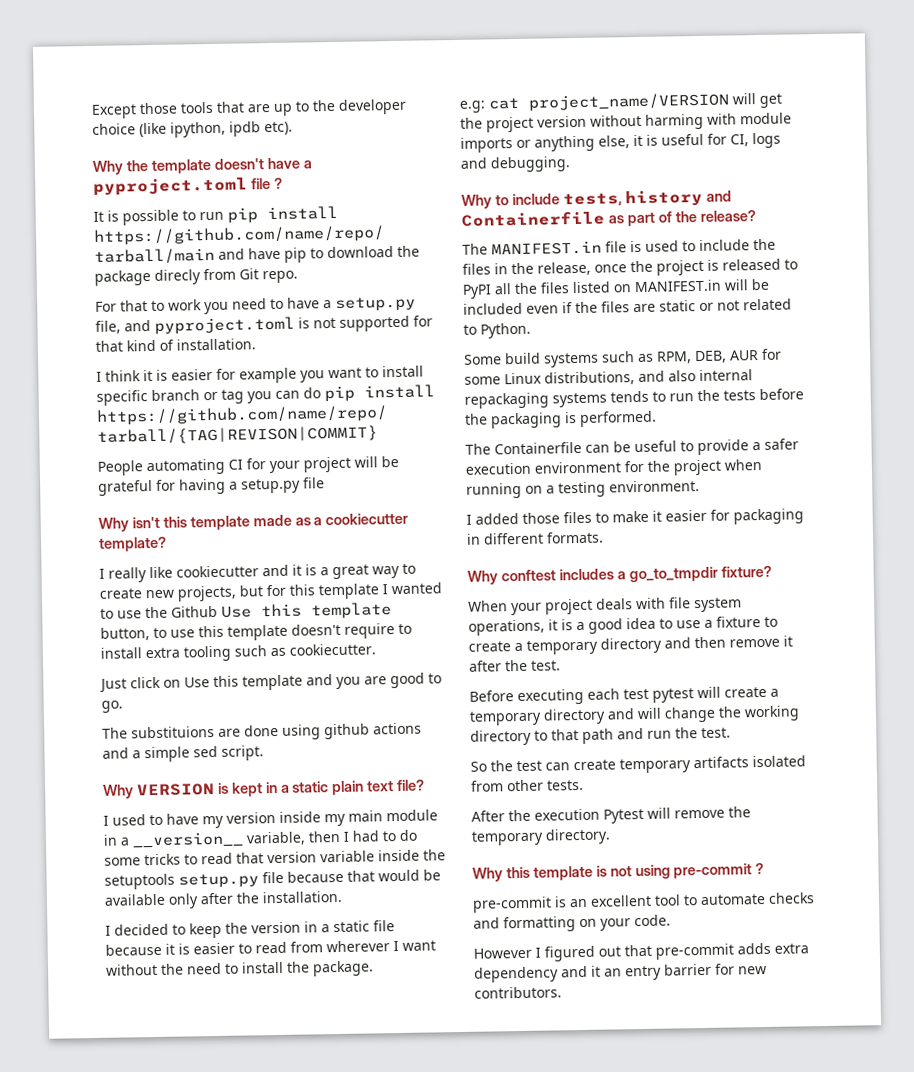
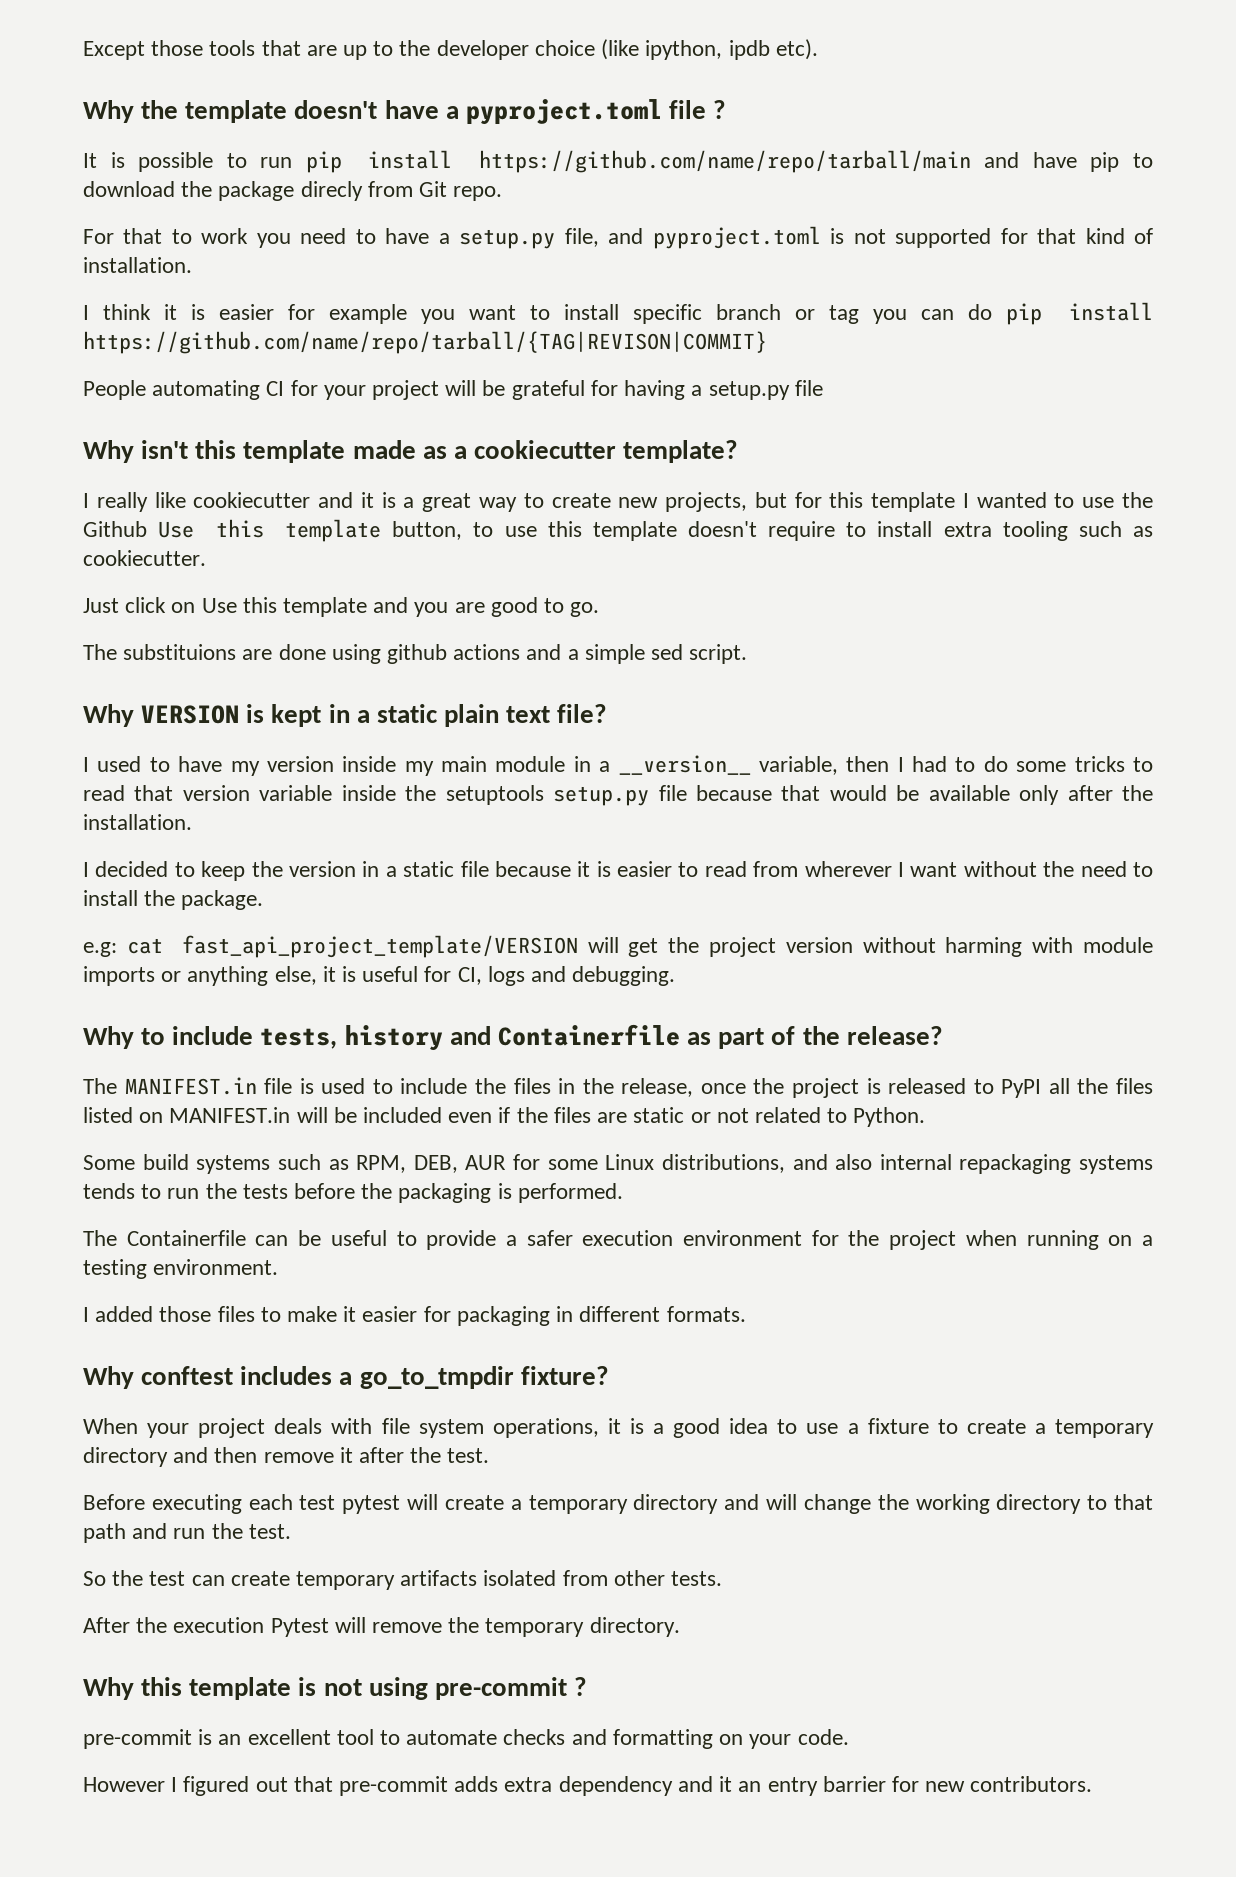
[528,92,730,111] project_name/VERSION -> [181,935,578,958] fast_api_project_template/VERSION

